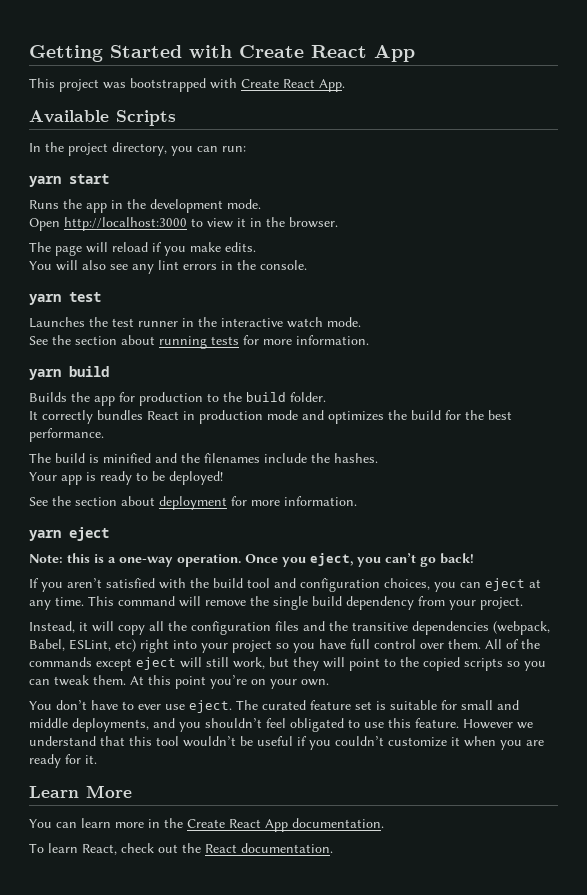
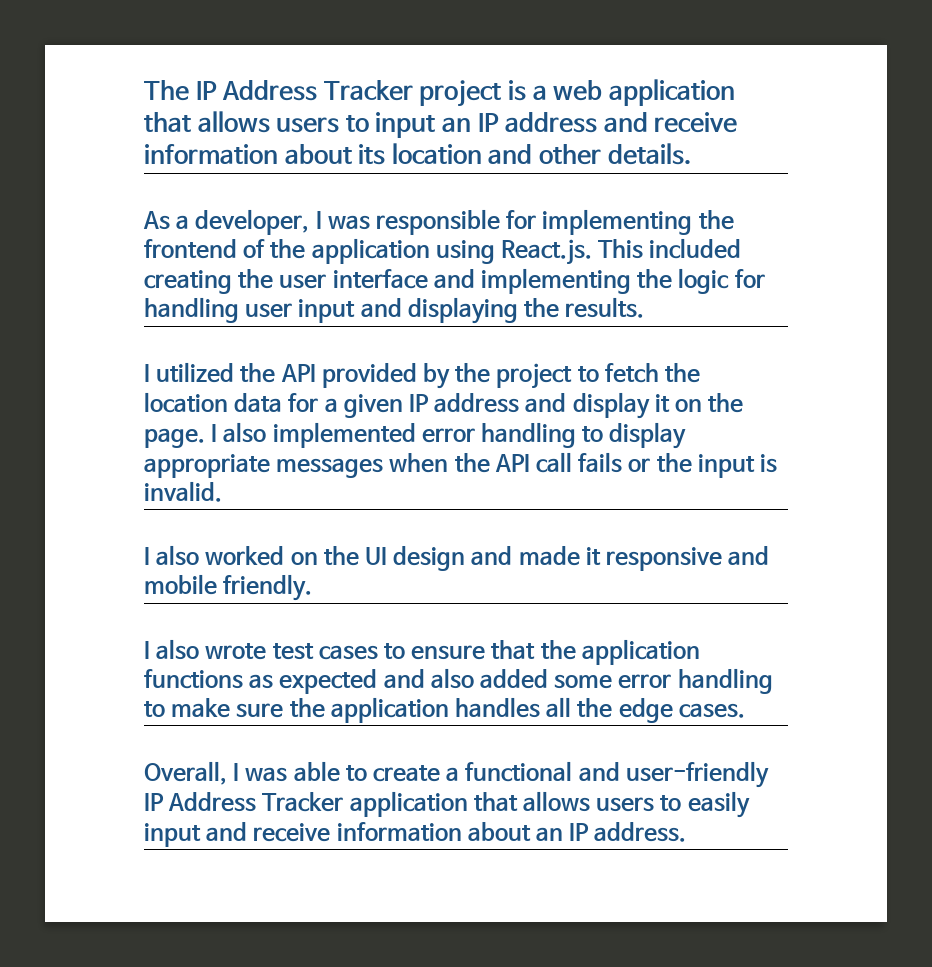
[29,45,415,62] [29,78,345,92] [29,110,176,126] [29,142,246,156] [29,174,109,187] [29,199,261,213] [29,217,338,231] [29,242,256,256] [29,260,307,274] [29,292,101,305] [29,317,361,328] [29,335,369,349] [29,366,109,380] [29,392,326,406] [29,410,512,424] [29,428,104,442] [29,453,378,463] [29,471,223,485] [29,496,357,510] [29,527,109,541] [29,553,474,567] [29,578,541,592] [29,596,523,610] [29,621,550,635] [29,639,540,653] [29,657,546,671] [29,675,329,689] [29,700,519,713] [29,718,533,732] [29,736,544,750] [29,754,97,768] [29,785,132,798] [29,818,384,832] [29,843,333,855] Getting Started with Create React App // This project was bootstrapped with Create React App. // Available Scripts // In the project directory, you can run: // yarn start // Runs the app in the development mode. // Open http://localhost:3000 to view it in the browser. // The page will reload if you make edits. // You will also see any lint errors in the console. // yarn test // Launches the test runner in the interactive watch mode. // See the section about running tests for more information. // yarn build // Builds the app for production to the build folder. // It correctly bundles React in production mode and optimizes the build for the best performance. // The build is minified and the filenames include the hashes. // Your app is ready to be deployed! // See the section about deployment for more information. // yarn eject // Note: this is a one-way operation. Once you eject, you can’t go back! // If you aren’t satisfied with the build tool and configuration choices, you can eject at any time. This command will remove the single build dependency from your project. // Instead, it will copy all the configuration files and the transitive dependencies (webpack, Babel, ESLint, etc) right into your project so you have full control over them. All of the commands except eject will still work, but they will point to the copied scripts so you can tweak them. At this point you’re on your own. // You don’t have to ever use eject. The curated feature set is suitable for small and middle deployments, and you shouldn’t feel obligated to use this feature. However we understand that this tool wouldn’t be useful if you couldn’t customize it when you are ready for it. // Learn More // You can learn more in the Create React App documentation. // To learn React, check out the React documentation. -> [144,79,735,107] [144,111,738,138] [144,143,691,165] [143,209,734,235] [144,238,742,265] [144,268,765,294] [144,297,645,324] [144,362,701,389] [144,392,744,419] [144,422,687,449] [144,452,778,478] [144,481,222,502] [144,545,770,571] [144,574,313,601] [144,639,700,665] [144,668,773,694] [144,697,745,723] [144,761,769,788] [144,791,750,818] [144,822,687,847] The IP Address Tracker project is a web application that allows users to input an IP address and receive information about its location and other details. // As a developer, I was responsible for implementing the frontend of the application using React.js. This included creating the user interface and implementing the logic for handling user input and displaying the results. // I utilized the API provided by the project to fetch the location data for a given IP address and display it on the page. I also implemented error handling to display appropriate messages when the API call fails or the input is invalid. // I also worked on the UI design and made it responsive and mobile friendly. // I also wrote test cases to ensure that the application functions as expected and also added some error handling to make sure the application handles all the edge cases. // Overall, I was able to create a functional and user-friendly IP Address Tracker application that allows users to easily input and receive information about an IP address.

